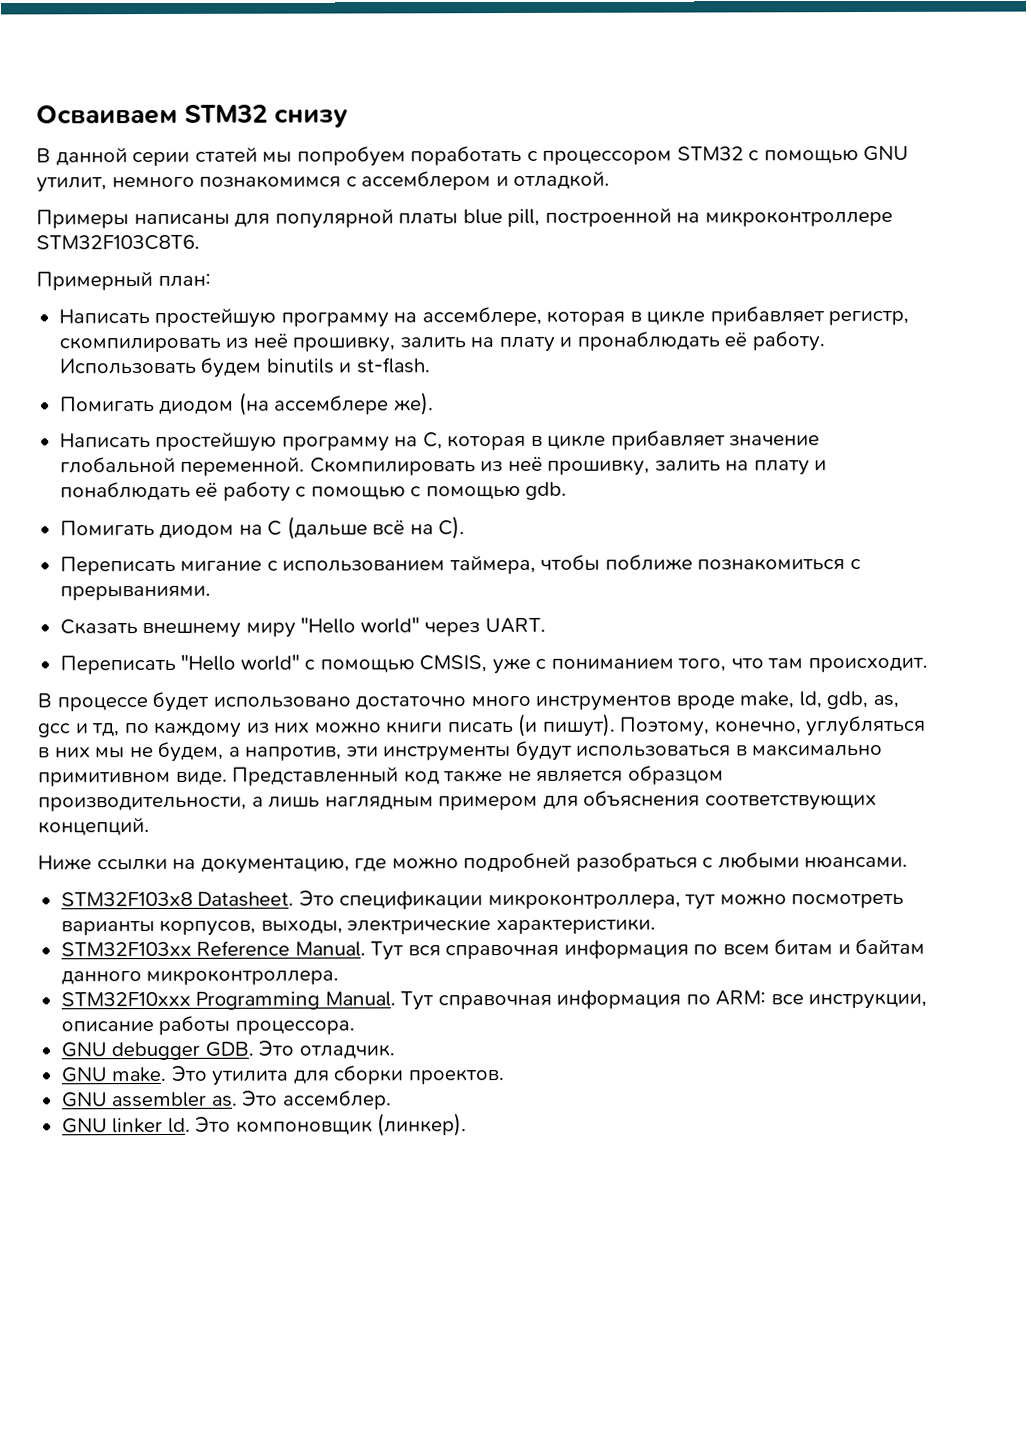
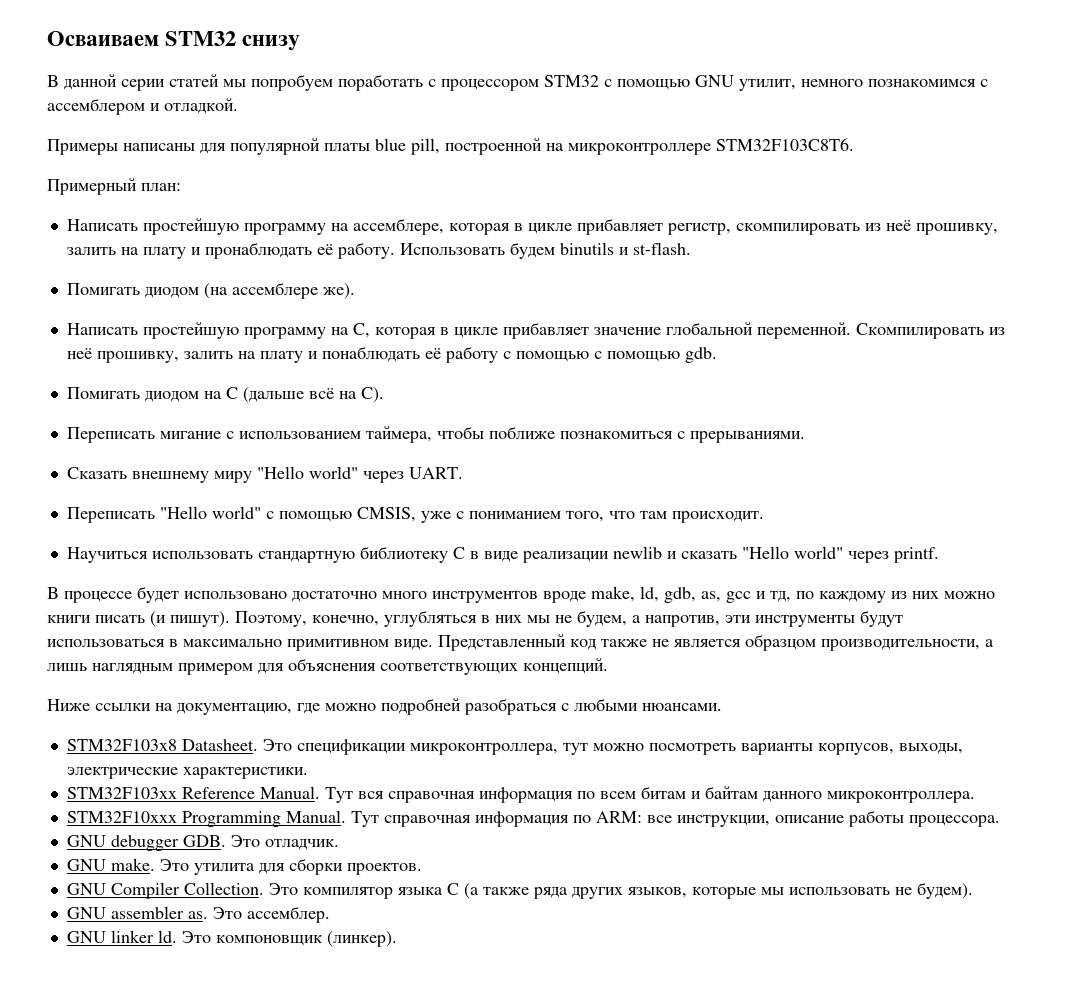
(928, 665) none -> [66,546,939,563] // Научиться использовать стандартную библиотеку C в виде реализации newlib и сказать "Hello world" через printf.
(504, 1077) none -> [66,882,973,899] // GNU Compiler Collection. Это компилятор языка C (а также ряда других языков, которые мы использовать не будем).

